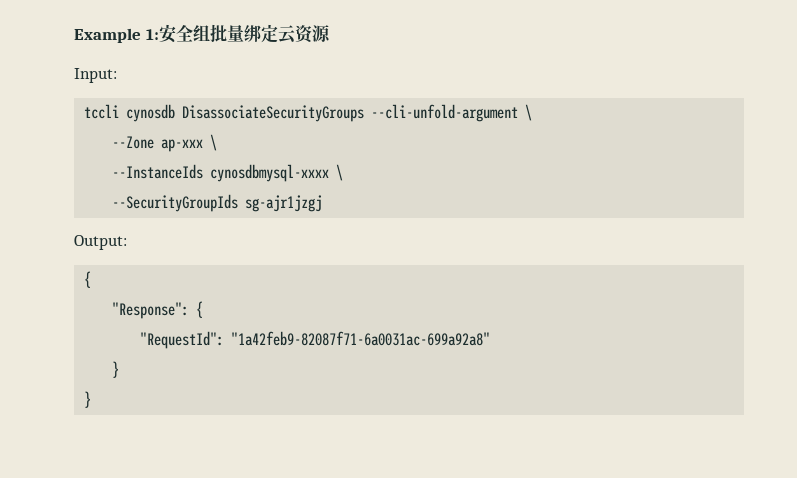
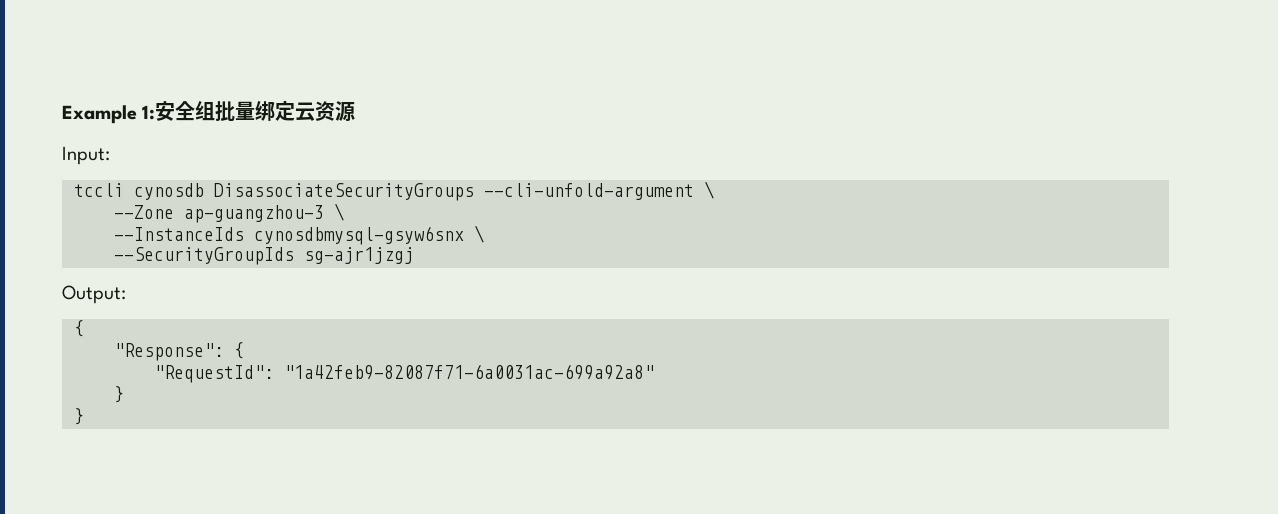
[161,139,204,152] ap-xxx -> [184,205,324,223] ap-guangzhou-3
[210,164,330,182] cynosdbmysql-xxxx -> [254,226,464,245] cynosdbmysql-gsyw6snx

